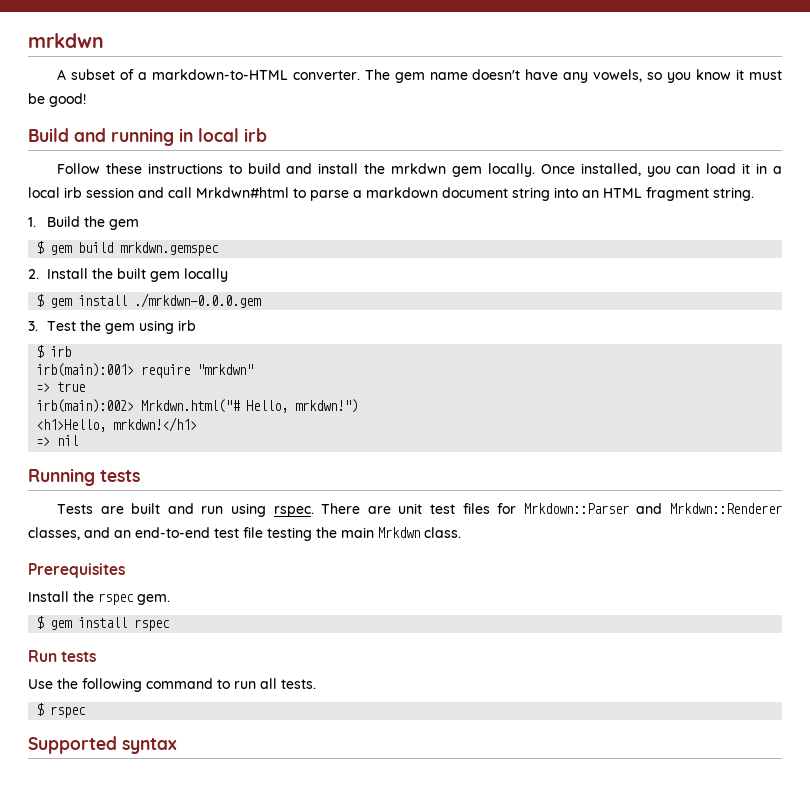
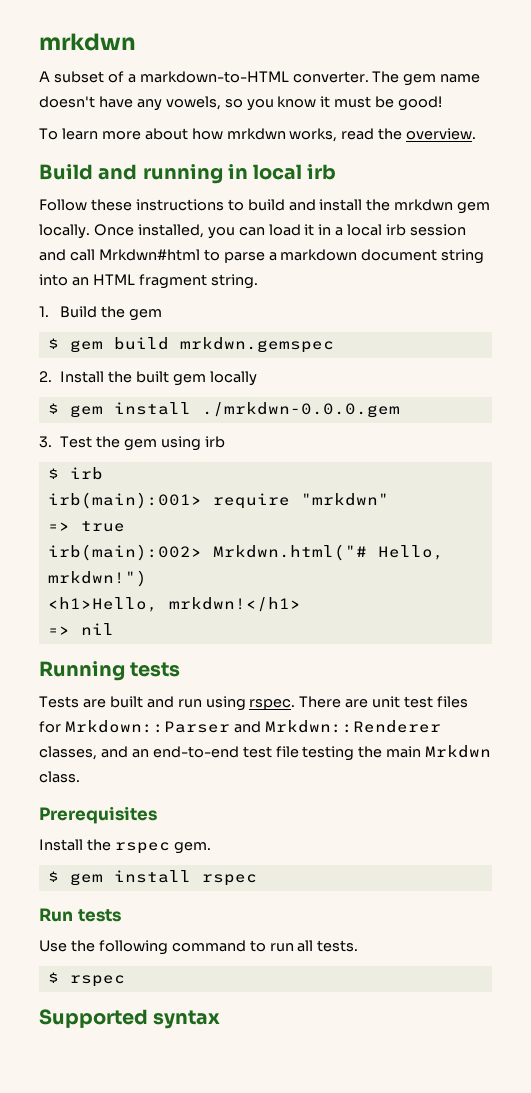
(86, 100) none -> [39,128,477,142] // To learn more about how mrkdwn works, read the overview.

